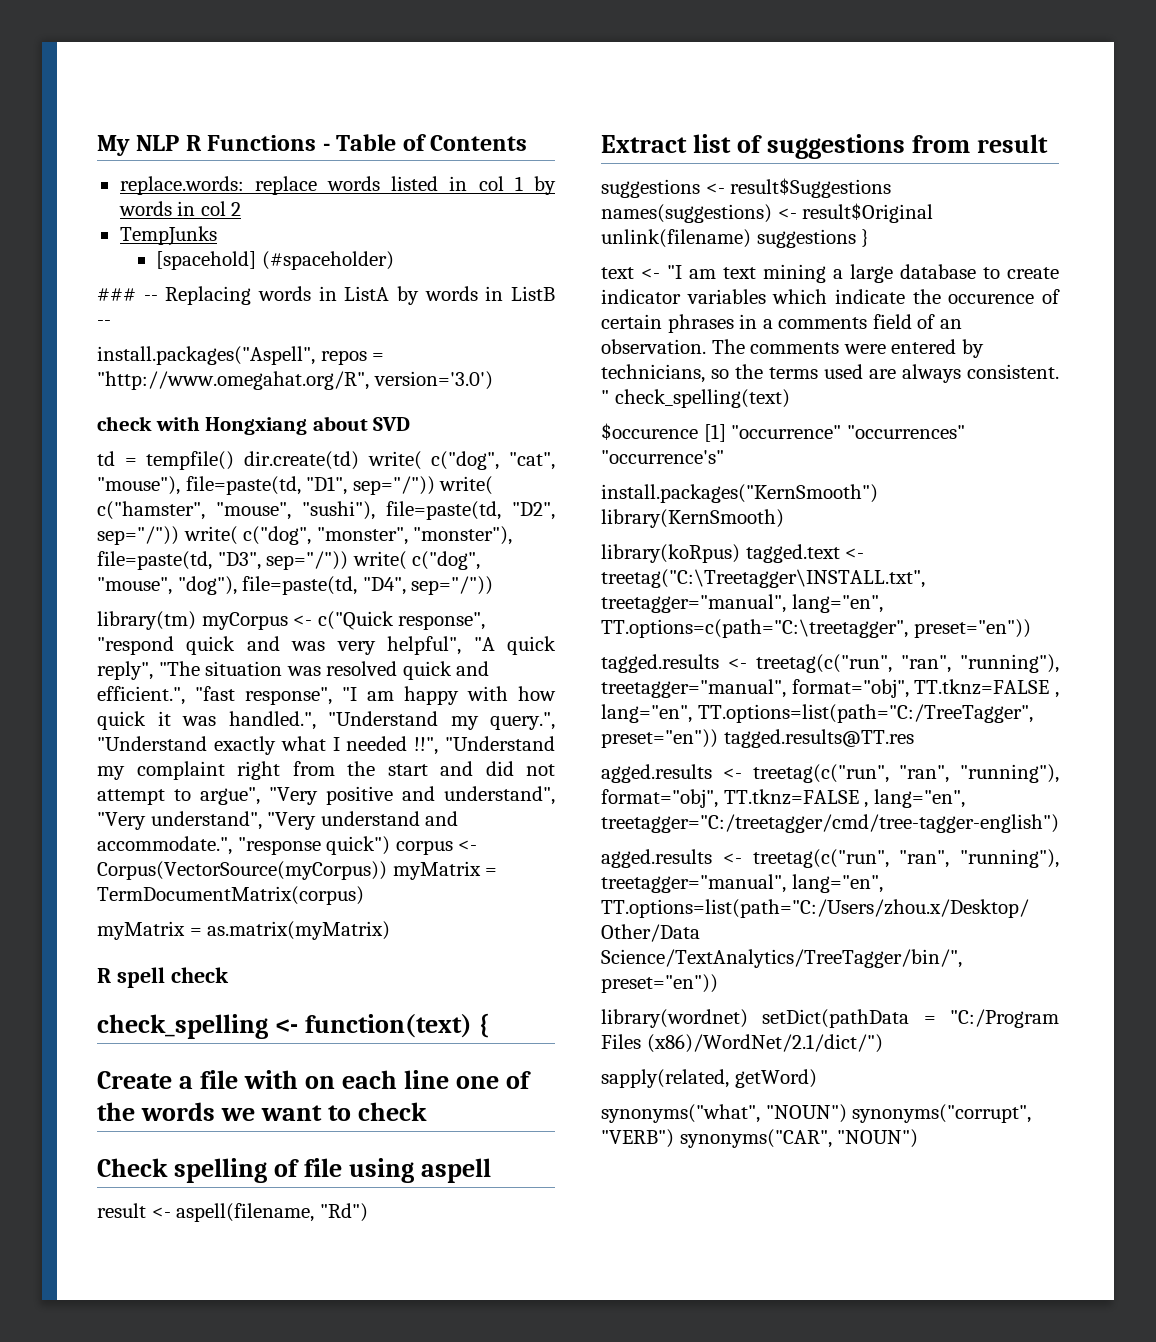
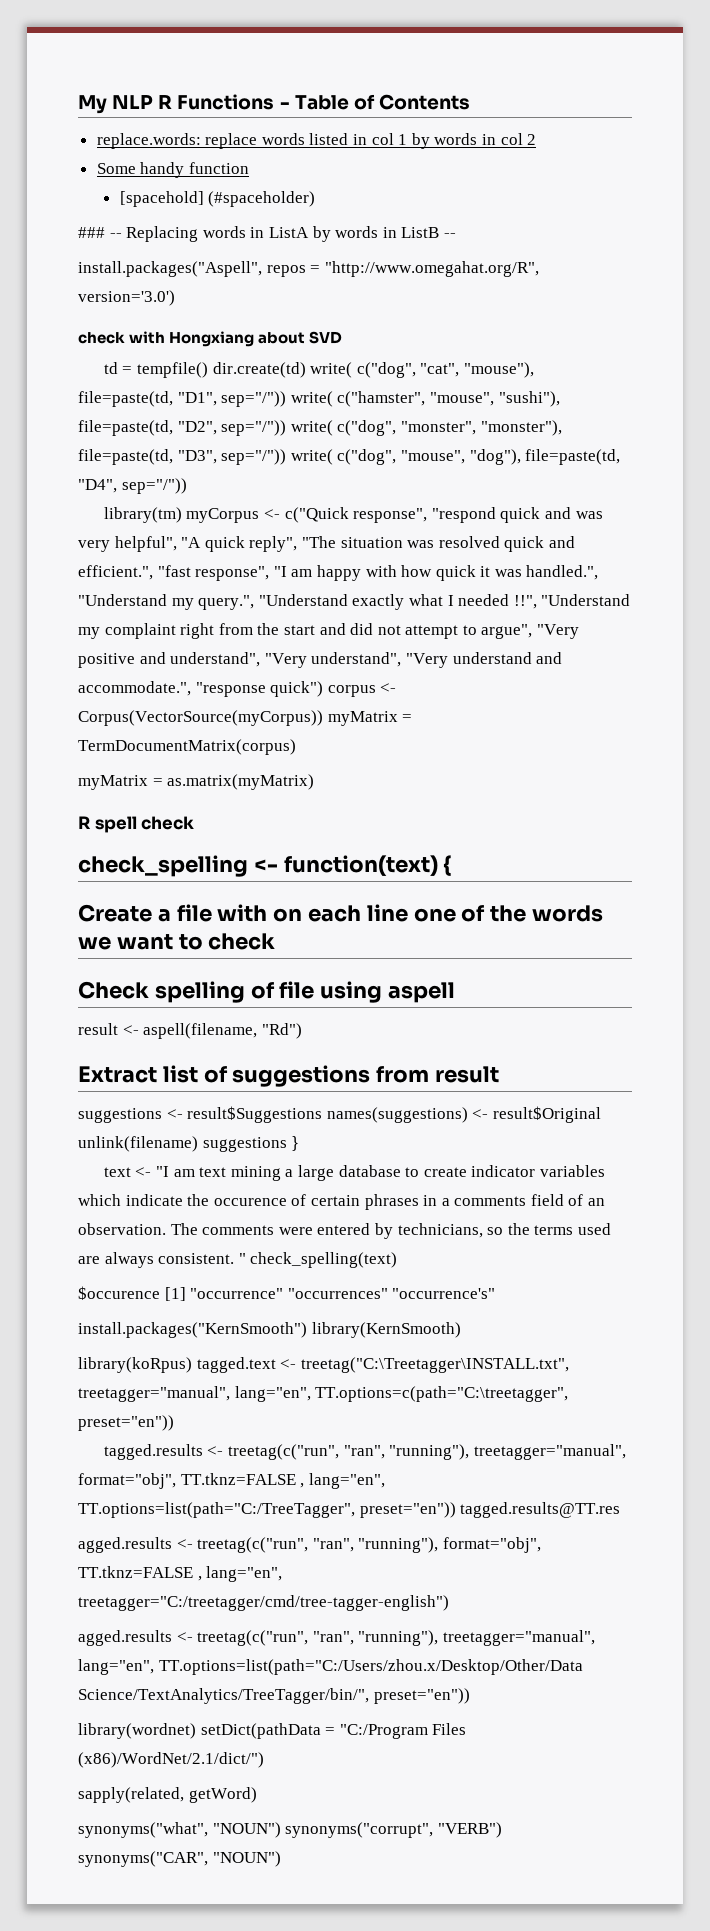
[119,226,217,246] TempJunks -> [96,162,249,178] Some handy function

